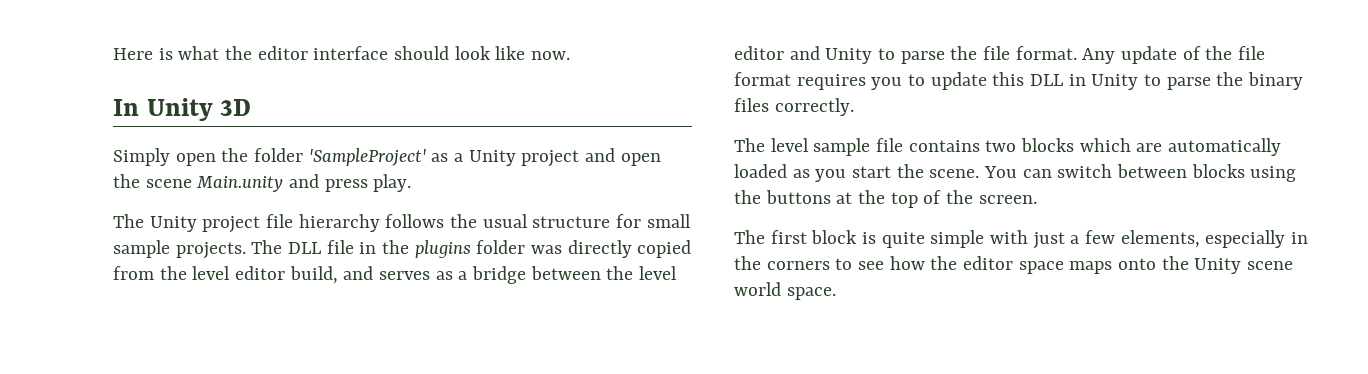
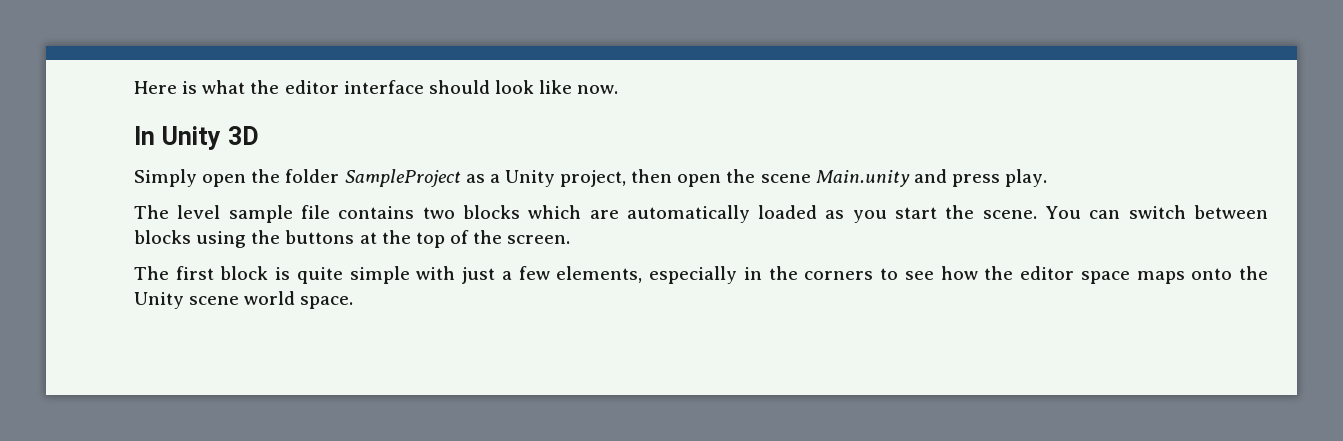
[308,148,426,166] 'SampleProject' -> [344,169,461,187] SampleProject
[521,148,616,167] project and -> [560,169,673,187] project, then
[113,214,691,233] [113,240,692,259] [113,266,678,284] [734,46,1266,64] [734,72,1304,90] [734,98,854,116] // The Unity project file hierarchy follows the usual structure for small sample projects. The DLL file in the plugins folder was directly copied from the level editor build, and serves as a bridge between the level editor and Unity to parse the file format. Any update of the file format requires you to update this DLL in Unity to parse the binary files correctly. -> (1048, 178) none

